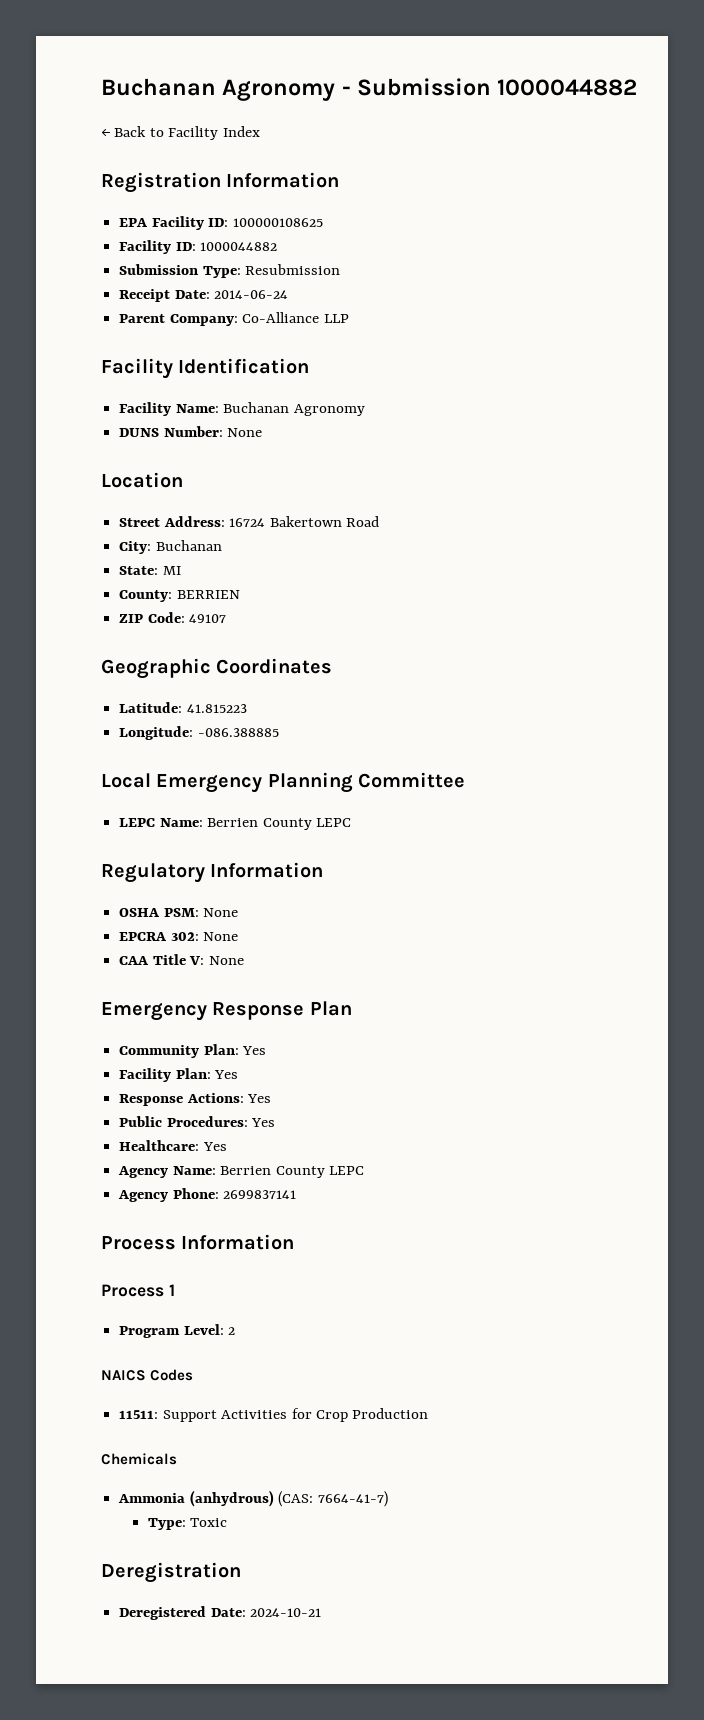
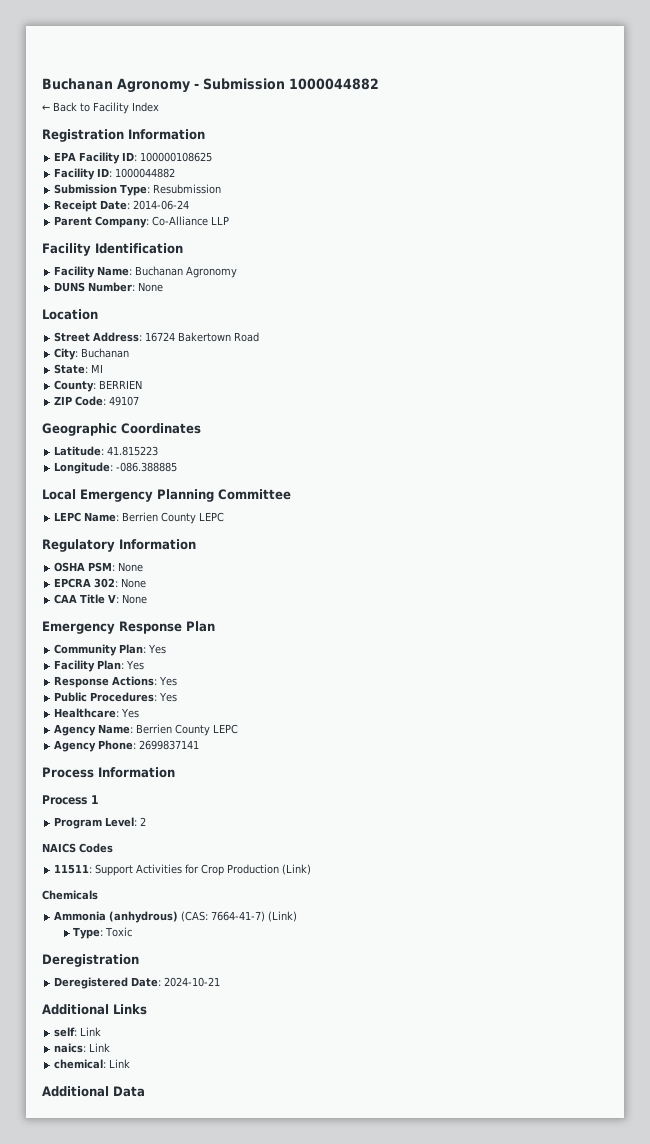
(429, 1413) none -> [282,864,312,875] (Link)
(388, 1499) none -> [268,911,298,922] (Link)
(322, 1612) none -> [42,1004,147,1015] [54,1027,102,1037] [54,1043,111,1053] [54,1059,131,1069] [42,1086,145,1097] // Additional Links // self: Link // naics: Link // chemical: Link // Additional Data

